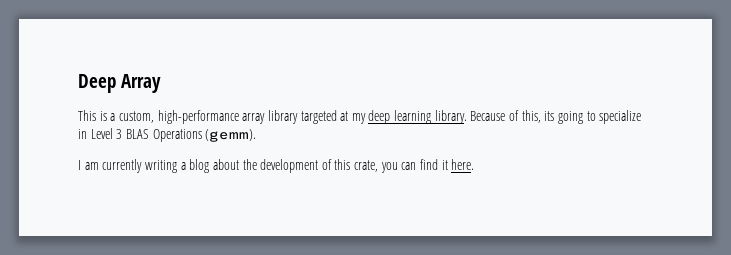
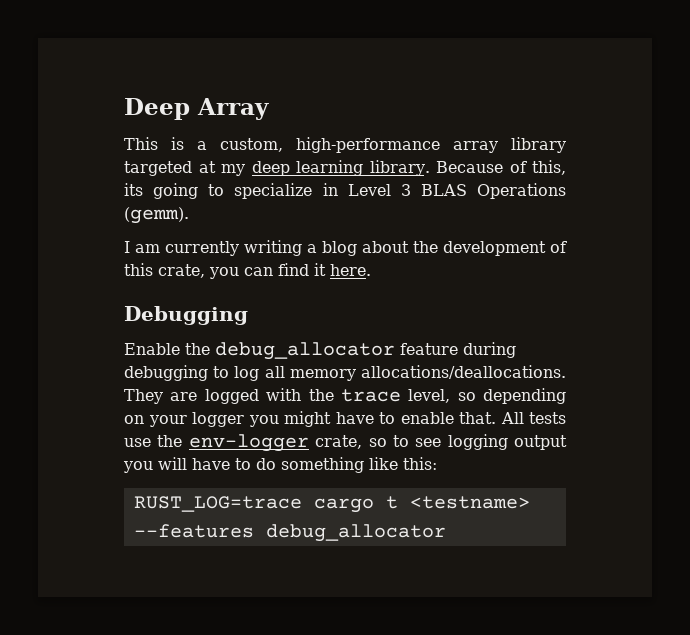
(475, 164) none -> [124,306,248,325] [124,342,516,360] [124,365,566,381] [124,388,566,404] [124,411,566,427] [124,434,567,452] [123,457,437,473] [133,496,530,513] [133,524,446,542] // Debugging // Enable the debug_allocator feature during debugging to log all memory allocations/deallocations. They are logged with the trace level, so depending on your logger you might have to enable that. All tests use the env-logger crate, so to see logging output you will have to do something like this: // RUST_LOG=trace cargo t <testname> --features debug_allocator

